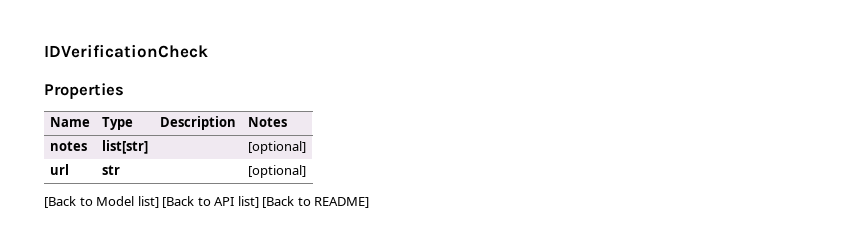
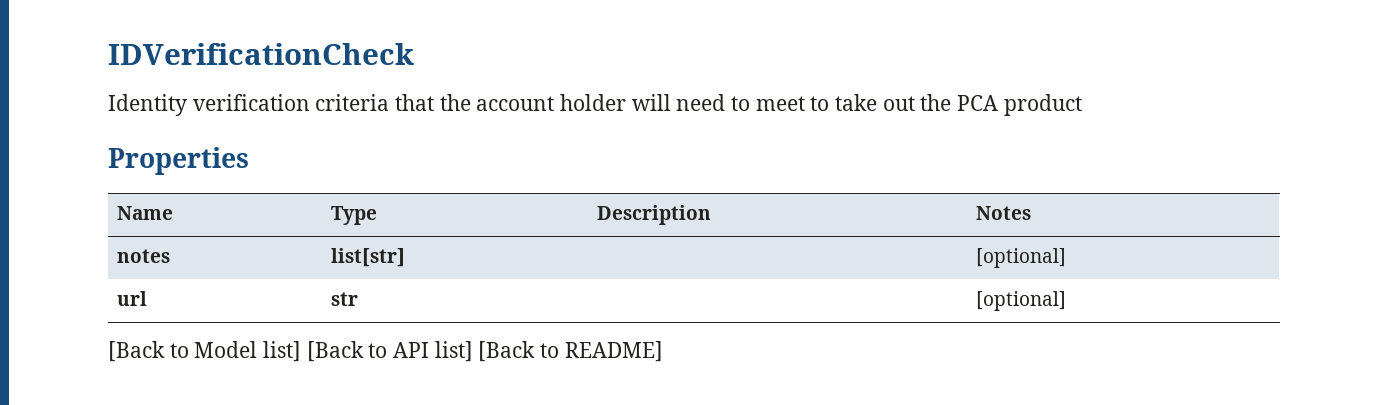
(208, 51) none -> [108,94,1082,116] // Identity verification criteria that the account holder will need to meet to take out the PCA product

